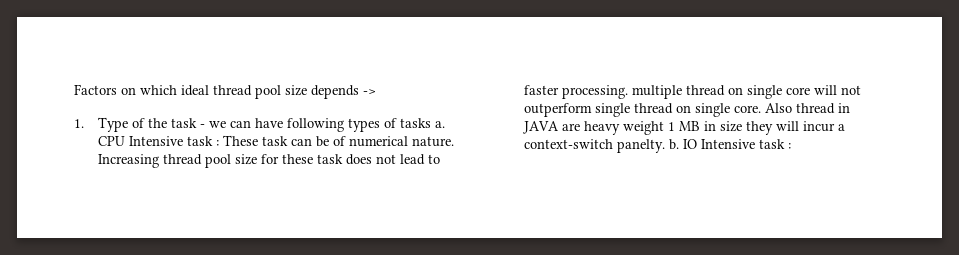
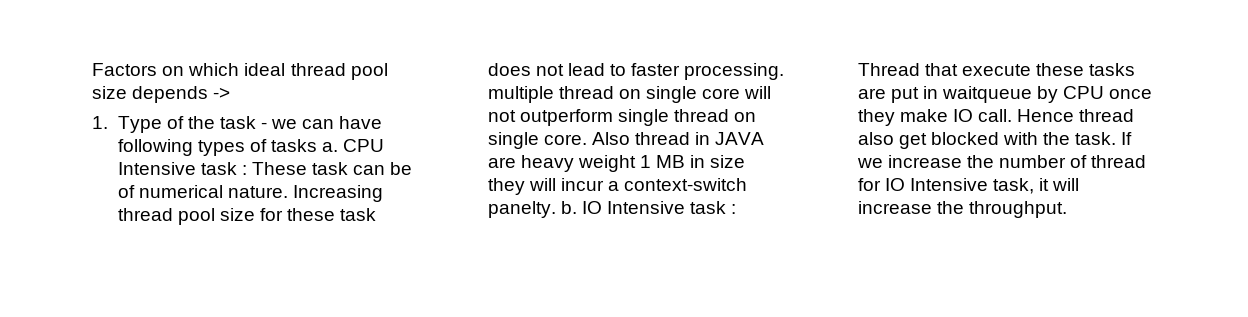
(791, 146) none -> [857,63,1136,76] [857,86,1153,103] [857,109,1135,126] [857,132,1133,149] [856,155,1147,168] [857,178,1080,194] [857,201,1067,218] Thread that execute these tasks are put in waitqueue by CPU once they make IO call. Hence thread also get blocked with the task. If we increase the number of thread for IO Intensive task, it will increase the throughput.

